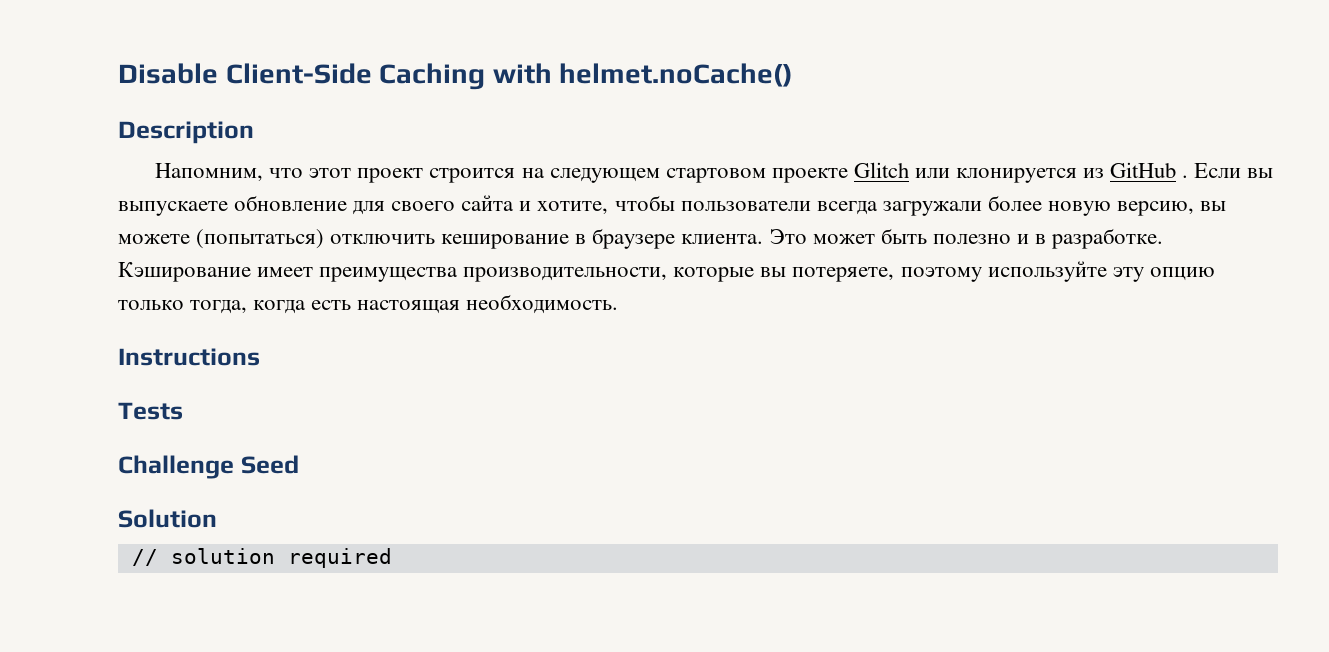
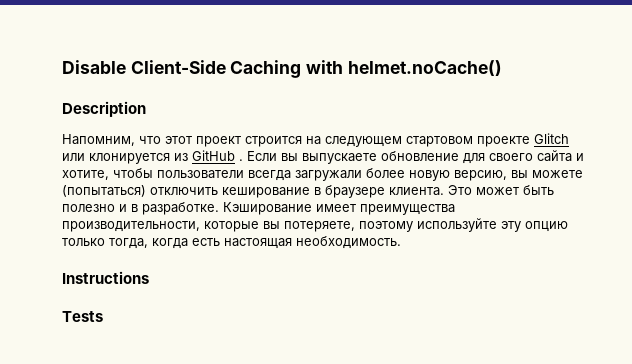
[118,455,299,479] [118,509,217,528] [131,548,392,568] // Challenge Seed // Solution // // solution required -> (103, 316) none

